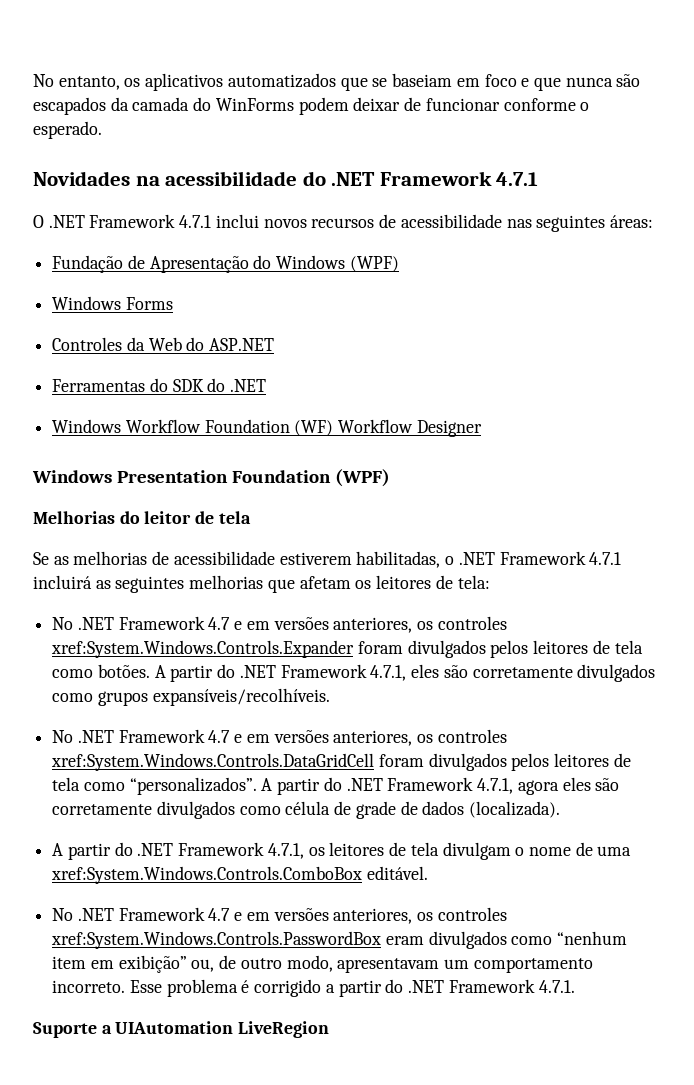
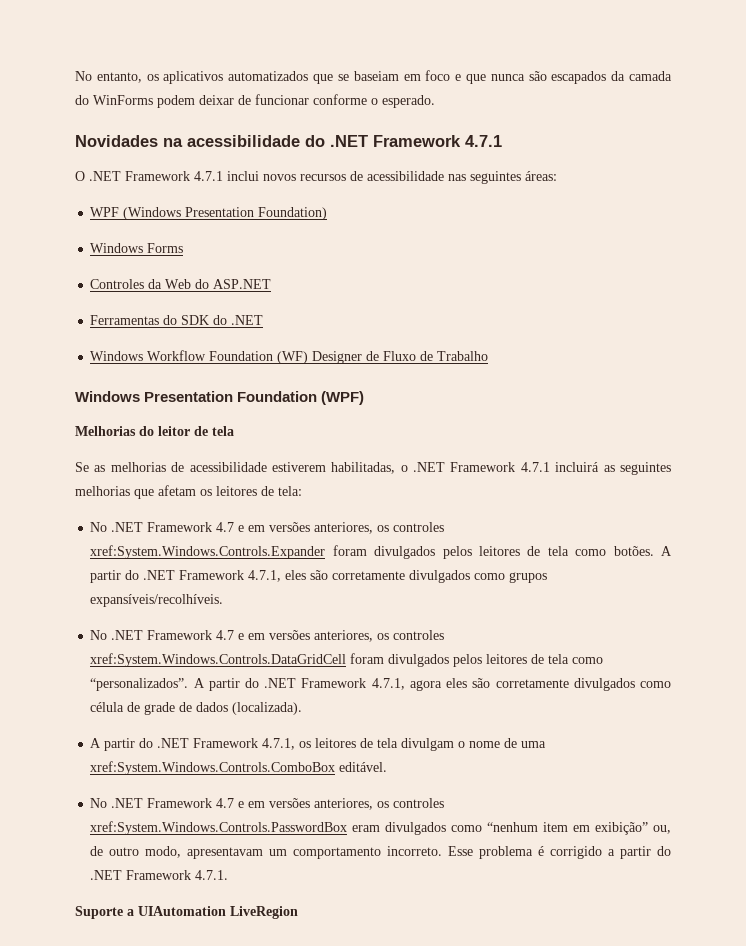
[52,255,399,273] Fundação de Apresentação do Windows (WPF) -> [90,207,328,220] WPF (Windows Presentation Foundation)
[338,419,414,433] Workflow -> (309, 357) none
(482, 428) none -> [366,351,489,361] de Fluxo de Trabalho

